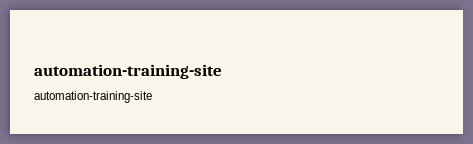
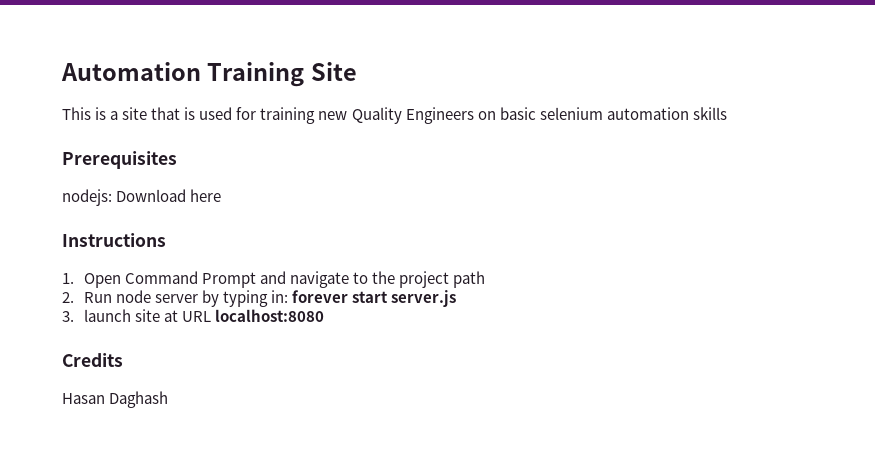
[34,64,222,79] [34,91,152,103] automation-training-site // automation-training-site -> [61,62,357,87] [62,107,727,124] [62,151,177,169] [62,189,222,206] [62,233,166,247] [62,271,486,288] [62,290,457,307] [62,309,325,322] [62,353,123,367] [62,391,169,408] Automation Training Site // This is a site that is used for training new Quality Engineers on basic selenium automation skills // Prerequisites // nodejs: Download here // Instructions // 1. Open Command Prompt and navigate to the project path // 2. Run node server by typing in: forever start server.js // 3. launch site at URL localhost:8080 // Credits // Hasan Daghash

